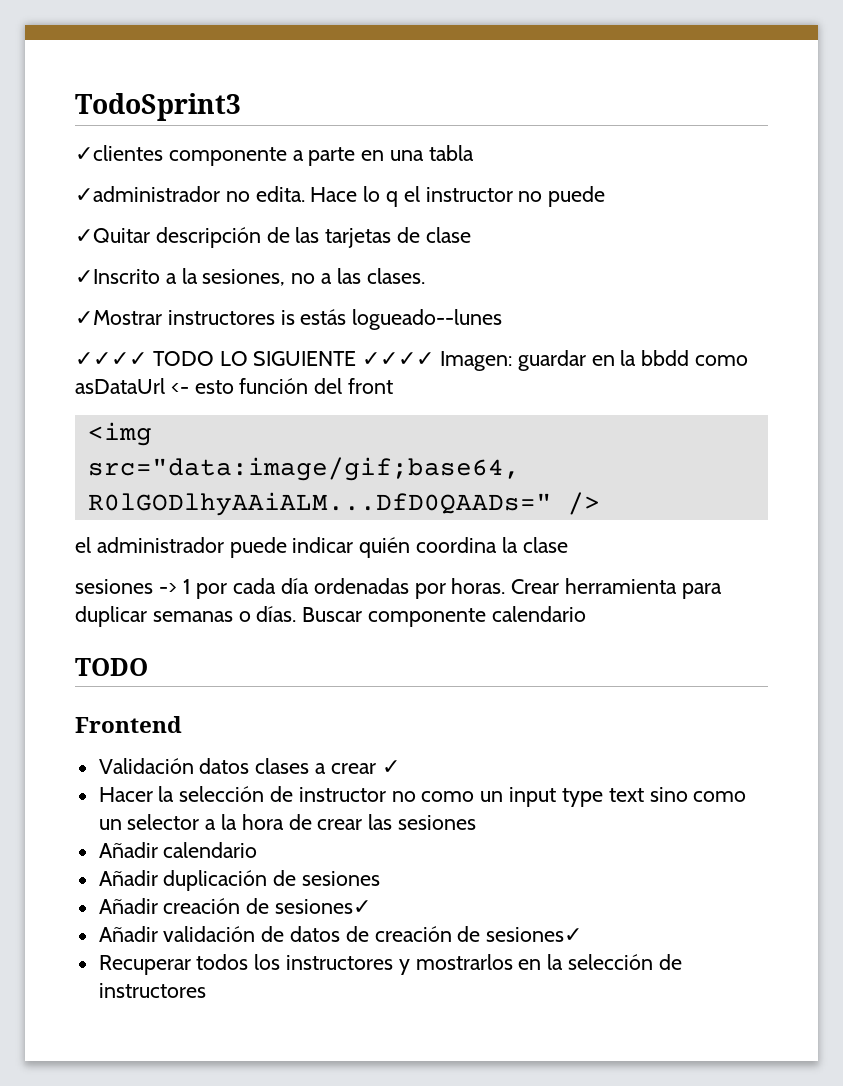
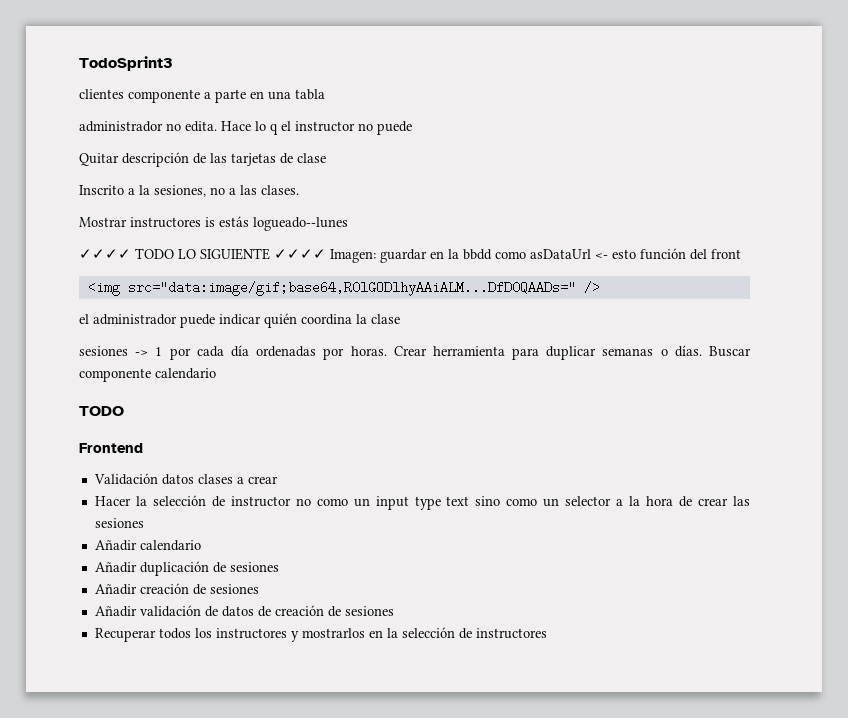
[75,145,163,161] ✓clientes -> [79,89,124,99] clientes
[75,186,220,202] ✓administrador -> [79,121,163,132] administrador
[75,228,150,243] ✓Quitar -> [79,153,119,166] Quitar
[75,269,160,284] ✓Inscrito -> [79,185,124,195] Inscrito
[75,310,162,325] ✓Mostrar -> [79,217,127,227] Mostrar
[381,760,400,774] ✓ -> (278, 480) none
[275,899,372,914] sesiones✓ -> [209,584,259,594] sesiones
[486,927,583,942] sesiones✓ -> [344,606,394,616] sesiones

